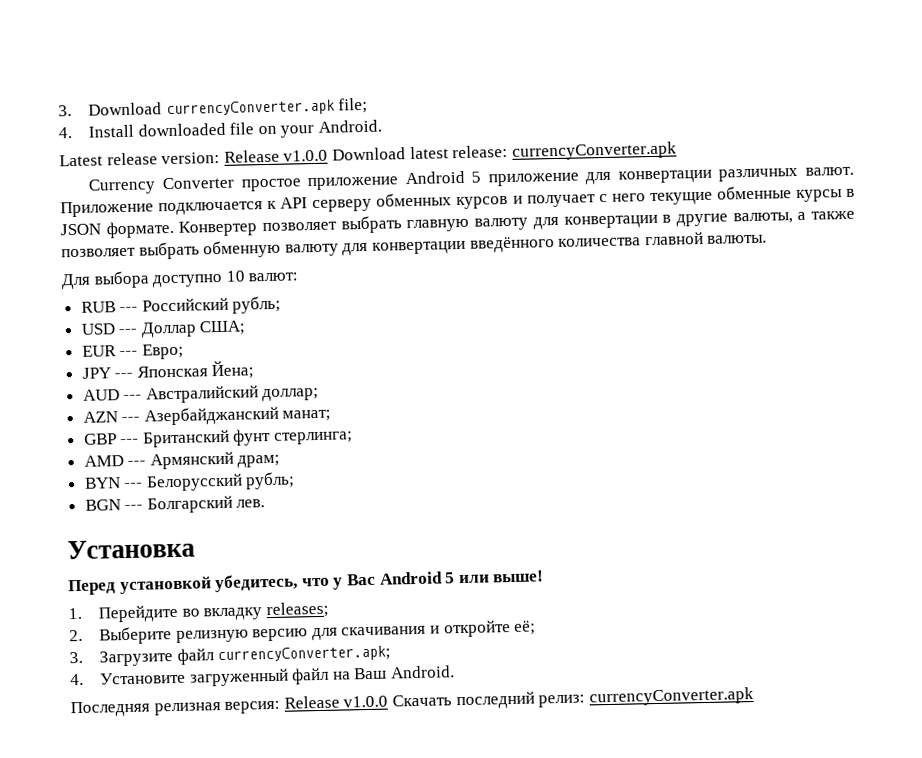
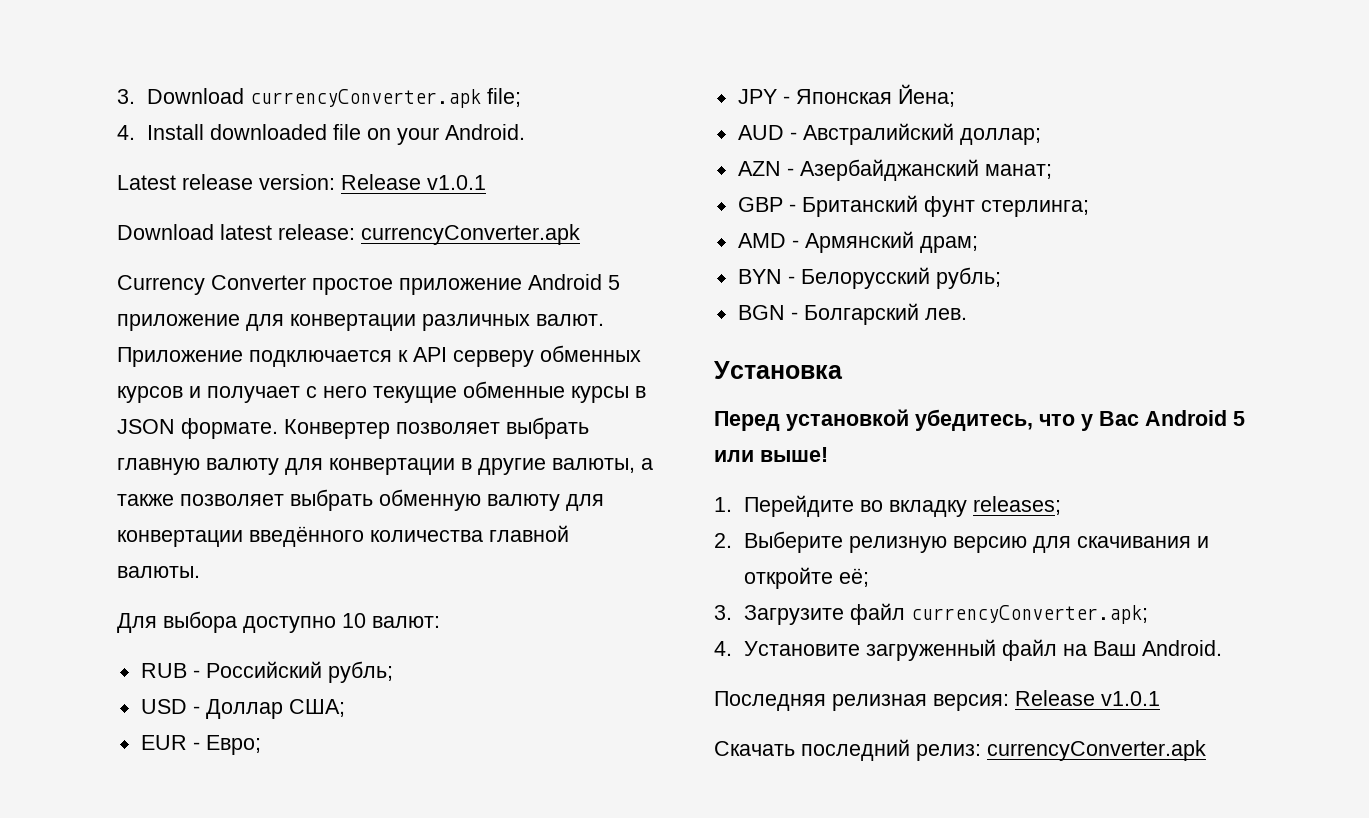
[283,149,329,162] v1.0.0 -> [427,175,486,190] v1.0.1 //
[119,306,139,313] --- -> [192,670,200,678] -
[118,328,138,335] --- -> [192,706,200,714] -
[119,350,139,357] --- -> [192,742,200,750] -
[114,372,134,379] --- -> [782,96,790,104] -
[123,394,143,401] --- -> [789,132,797,140] -
[121,416,141,423] --- -> [786,168,794,176] -
[120,438,140,445] --- -> [788,204,796,212] -
[127,460,147,466] --- -> [791,240,799,248] -
[124,482,144,489] --- -> [787,276,795,284] -
[124,504,144,511] --- -> [790,312,798,320] -
[343,695,389,708] v1.0.0 -> [1101,691,1160,706] v1.0.1 //

